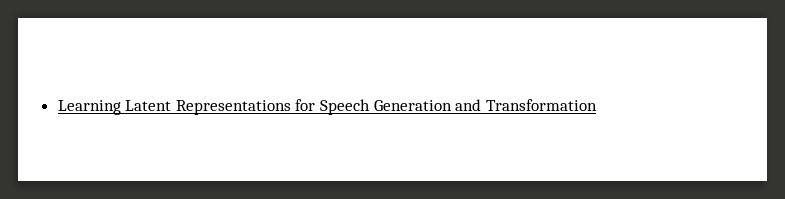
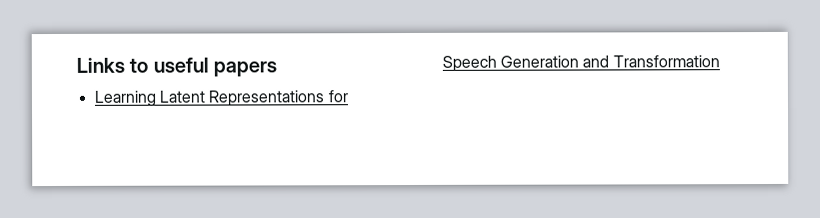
(57, 107) none -> [76,57,278,77] Links to useful papers //

